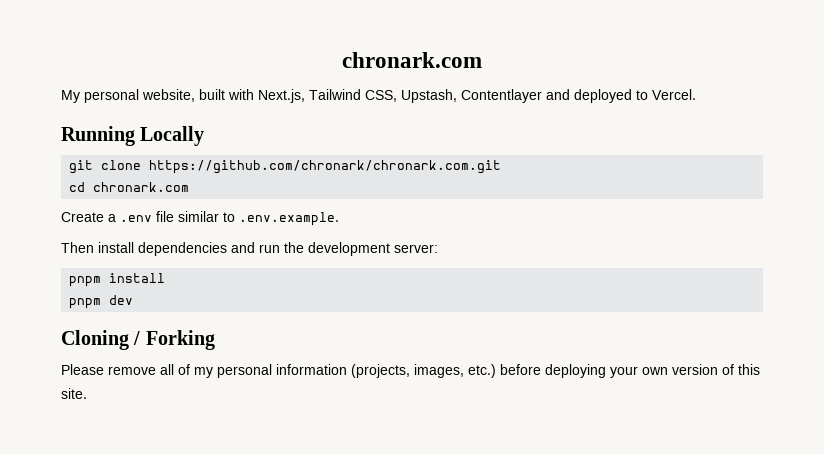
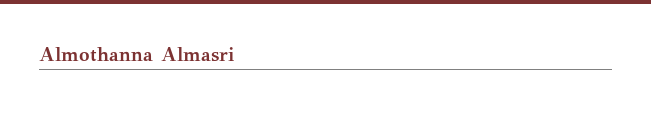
[342,52,482,68] [61,89,696,103] [61,126,205,146] [69,160,502,174] [69,182,190,192] [61,211,339,226] [61,242,438,256] [69,273,166,287] [69,295,134,309] [61,330,215,350] [61,364,760,378] [61,388,87,399] chronark.com // My personal website, built with Next.js, Tailwind CSS, Upstash, Contentlayer and deployed to Vercel. // Running Locally // git clone https://github.com/chronark/chronark.com.git // cd chronark.com // Create a .env file similar to .env.example. // Then install dependencies and run the development server: // pnpm install // pnpm dev // Cloning / Forking // Please remove all of my personal information (projects, images, etc.) before deploying your own version of this site. -> [39,47,234,62] Almothanna Almasri

